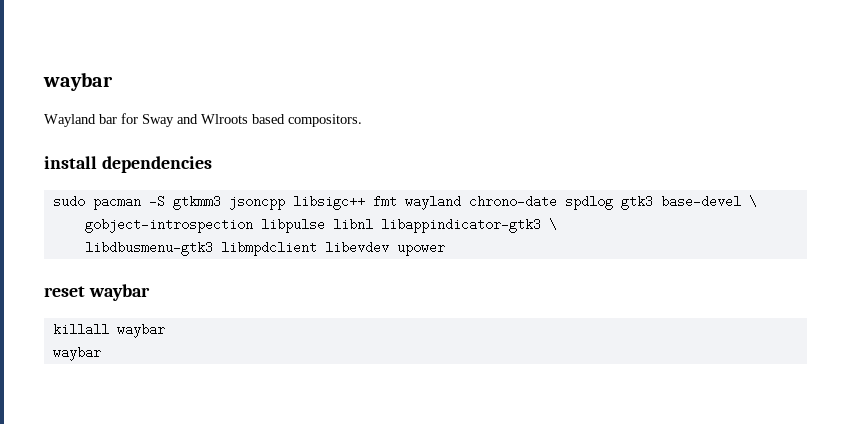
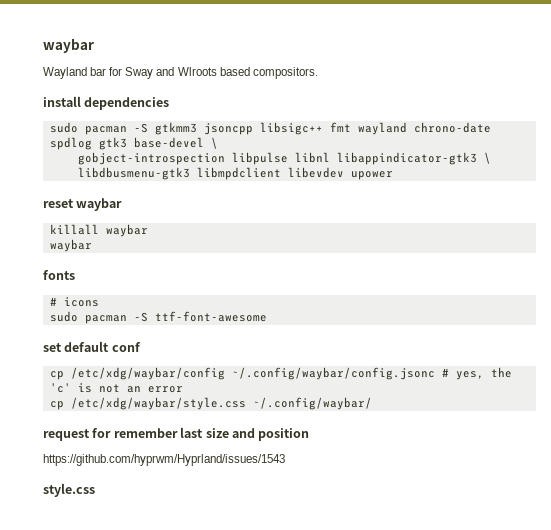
(101, 353) none -> [43,270,75,280] [49,297,99,307] [49,311,267,324] [43,341,141,352] [49,367,512,380] [49,383,183,393] [49,397,372,410] [43,427,310,441] [43,454,285,466] [43,483,95,497] // fonts // # icons // sudo pacman -S ttf-font-awesome // set default conf // cp /etc/xdg/waybar/config ~/.config/waybar/config.jsonc # yes, the 'c' is not an error // cp /etc/xdg/waybar/style.css ~/.config/waybar/ // request for remember last size and position // https://github.com/hyprwm/Hyprland/issues/1543 // style.css

